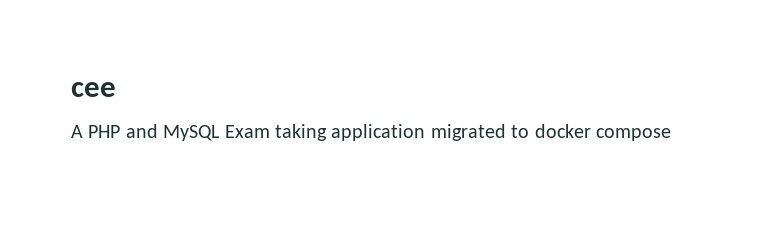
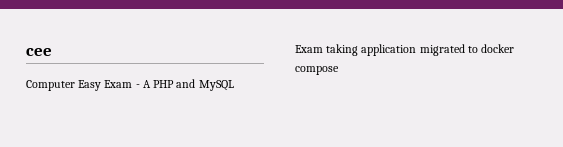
(116, 89) none -> [26,80,140,91] Computer Easy Exam -

